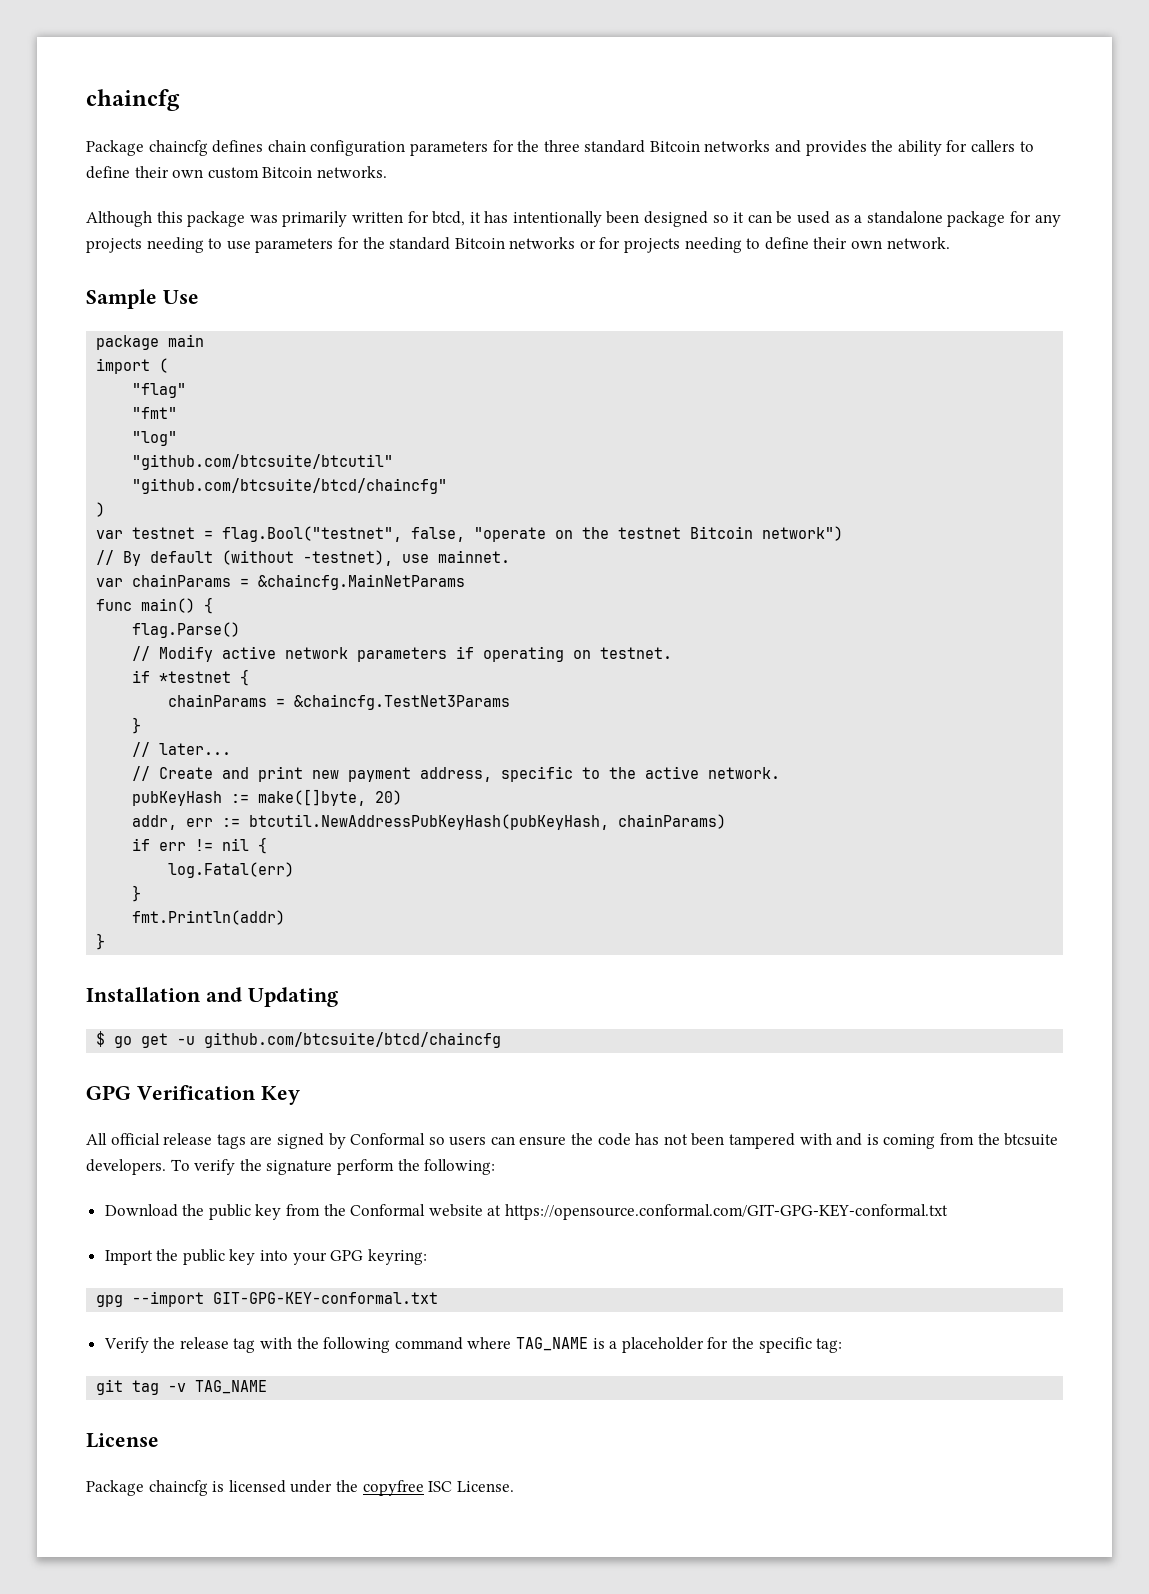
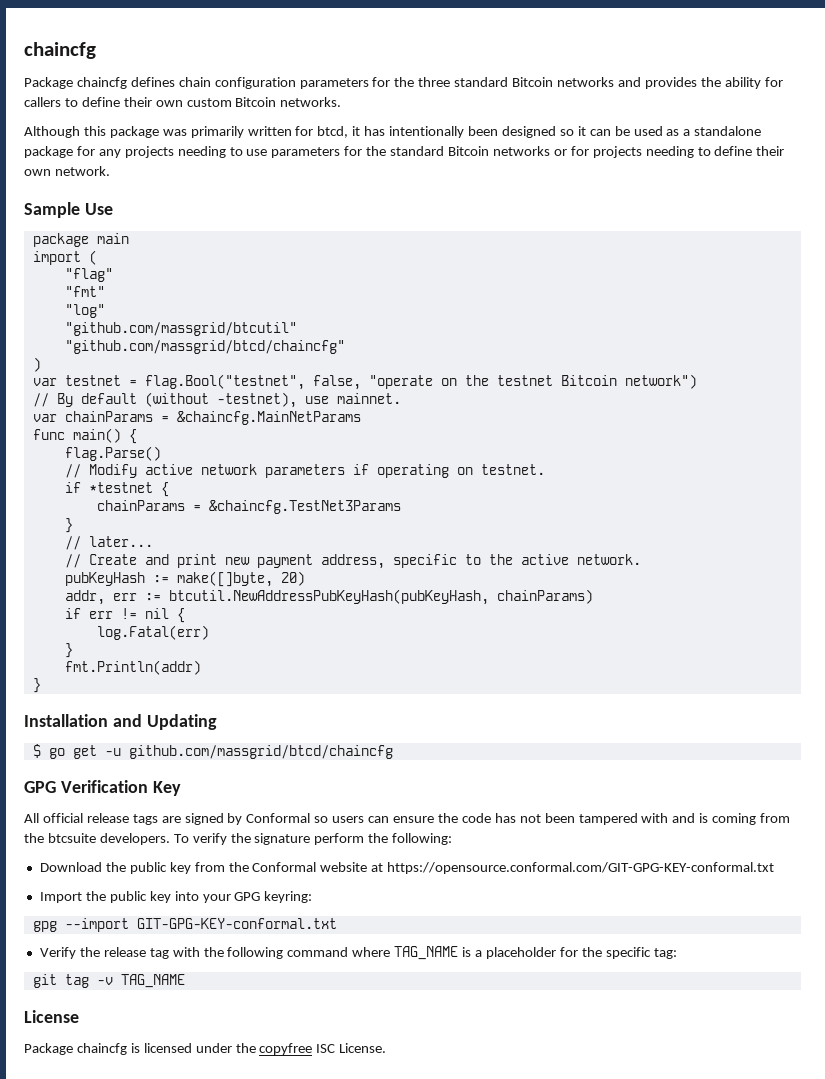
[132,454,394,470] [132,478,448,494] "github.com/btcsuite/btcutil" // "github.com/btcsuite/btcd/chaincfg" -> [64,322,297,336] [64,340,345,354] "github.com/massgrid/btcutil" // "github.com/massgrid/btcd/chaincfg"
[204,1032,502,1048] github.com/btcsuite/btcd/chaincfg -> [128,745,393,759] github.com/massgrid/btcd/chaincfg

